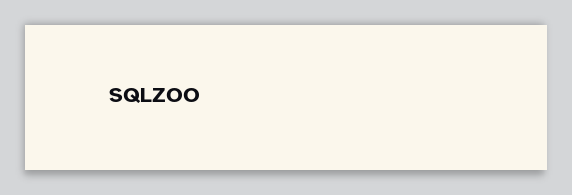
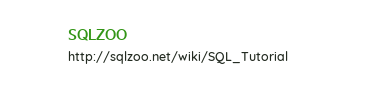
(200, 96) none -> [68,51,288,64] // http://sqlzoo.net/wiki/SQL_Tutorial

